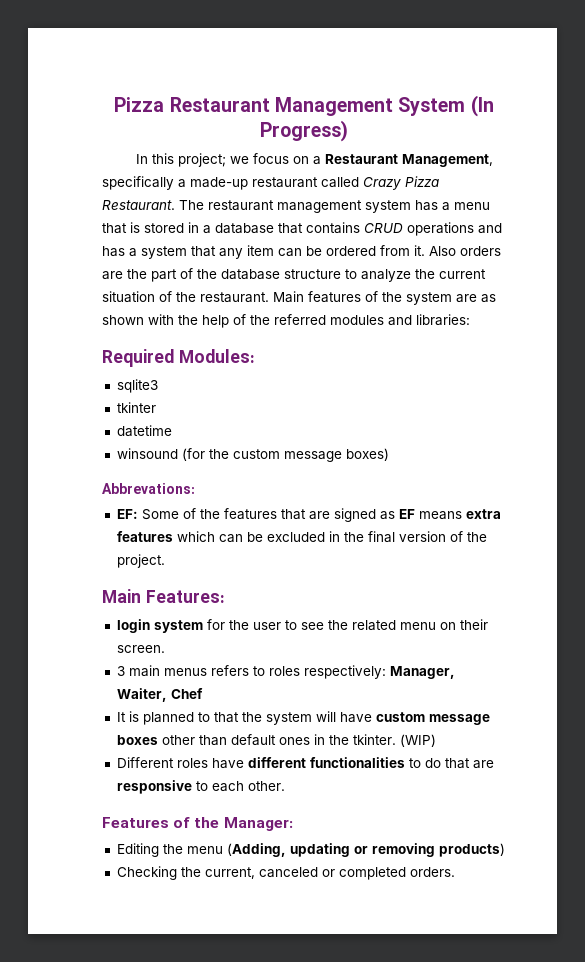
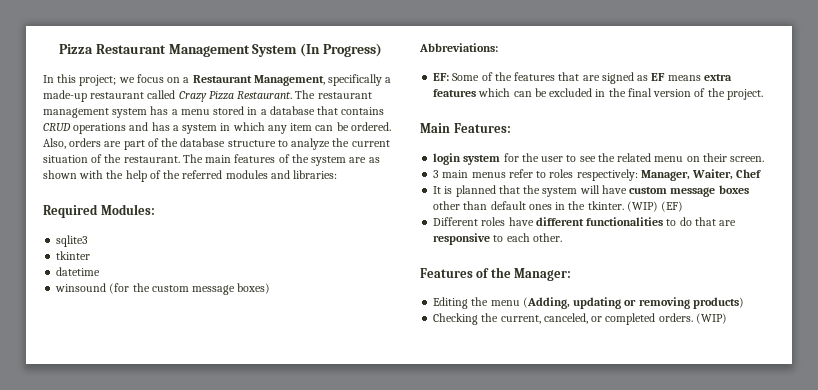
[102,222,140,234] that is -> (210, 112) none
[191,246,216,257] that -> [220,122,265,131] in which
[326,245,456,256] ordered from it. Also -> [350,122,391,131] [43,138,66,149] ordered. Also,
[127,269,147,279] the -> (122, 144) none
[273,291,304,303] Main -> [182,154,232,163] The main
[102,483,195,494] Abbrevations: -> [419,43,498,52] Abbreviations:
[210,665,249,676] refers -> [508,169,533,178] refer
[197,712,210,722] to -> (496, 191) none
(436, 740) none -> [661,201,684,212] (EF)
[258,867,318,878] canceled -> [543,313,588,324] canceled,
(455, 872) none -> [695,313,727,324] (WIP)

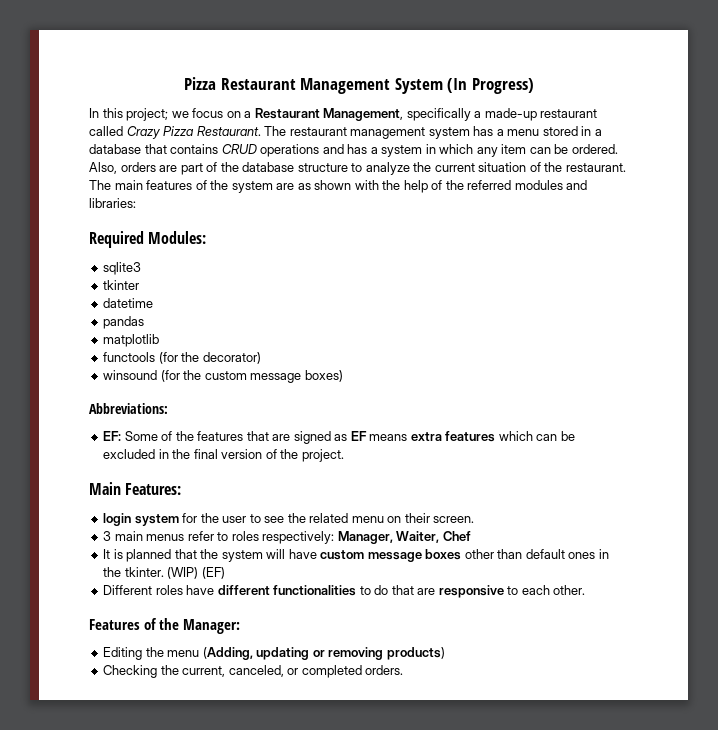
(101, 271) none -> [103,316,145,329] [103,334,160,347] [103,352,261,364] // pandas // matplotlib // functools (for the decorator)
[695,313,727,324] (WIP) -> (404, 670) none

